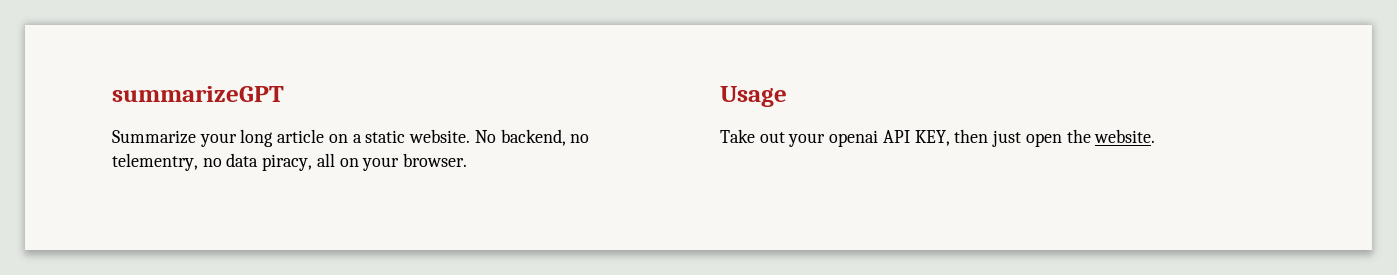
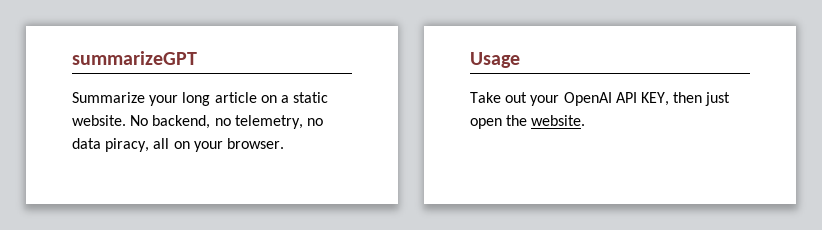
[112,153,198,171] telementry, -> [234,115,303,129] telemetry,
[829,130,879,147] openai -> [563,92,612,106] OpenAI

